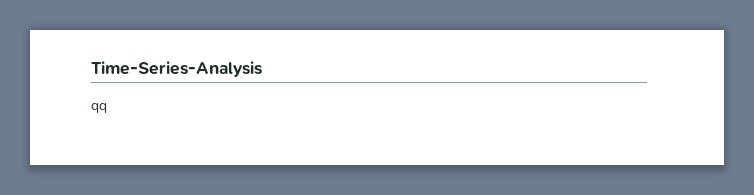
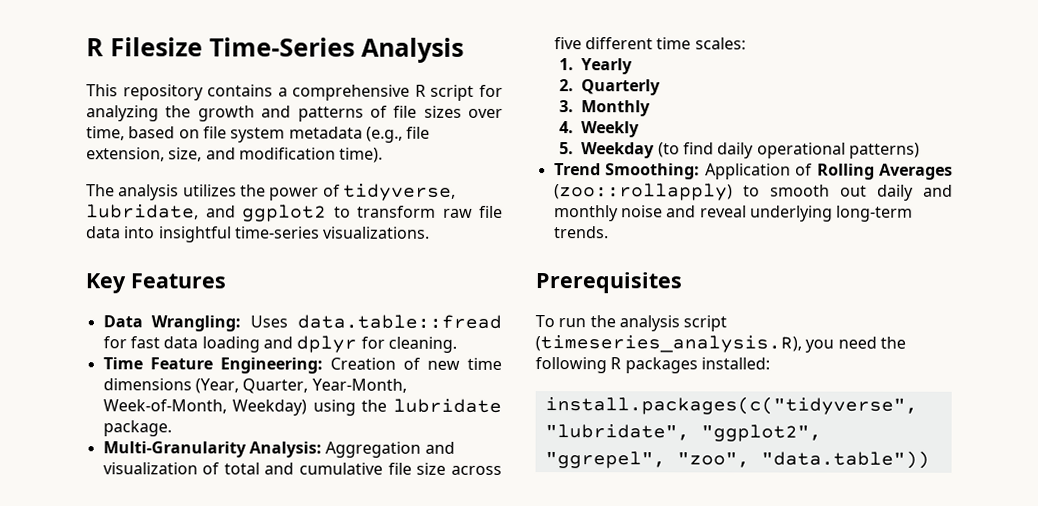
[91,61,262,77] [91,103,107,113] Time-Series-Analysis // qq -> [86,37,464,63] [86,84,503,101] [86,105,503,122] [86,126,431,143] [86,147,384,163] [86,183,456,201] [86,204,503,222] [86,226,431,243] [85,273,226,294] [102,314,502,332] [102,335,457,353] [102,357,502,374] [102,378,407,394] [102,398,502,416] [102,420,172,437] [102,441,455,458] [102,462,502,475] [553,37,746,50] [558,58,634,75] [558,79,662,96] [558,100,652,117] [558,121,641,138] [558,142,920,159] [553,163,953,180] [553,183,953,201] [553,205,914,222] [553,226,609,239] [535,272,682,294] [535,315,728,332] [535,335,906,353] [535,357,770,374] [544,396,918,415] [544,424,822,442] [544,450,930,469] R Filesize Time-Series Analysis // This repository contains a comprehensive R script for analyzing the growth and patterns of file sizes over time, based on file system metadata (e.g., file extension, size, and modification time). // The analysis utilizes the power of tidyverse, lubridate, and ggplot2 to transform raw file data into insightful time-series visualizations. // Key Features // Data Wrangling: Uses data.table::fread for fast data loading and dplyr for cleaning. // Time Feature Engineering: Creation of new time dimensions (Year, Quarter, Year-Month, Week-of-Month, Weekday) using the lubridate package. // Multi-Granularity Analysis: Aggregation and visualization of total and cumulative file size across five different time scales: // 1. Yearly // 2. Quarterly // 3. Monthly // 4. Weekly // 5. Weekday (to find daily operational patterns) // Trend Smoothing: Application of Rolling Averages (zoo::rollapply) to smooth out daily and monthly noise and reveal underlying long-term trends. // Prerequisites // To run the analysis script (timeseries_analysis.R), you need the following R packages installed: // install.packages(c("tidyverse", "lubridate", "ggplot2", "ggrepel", "zoo", "data.table"))

